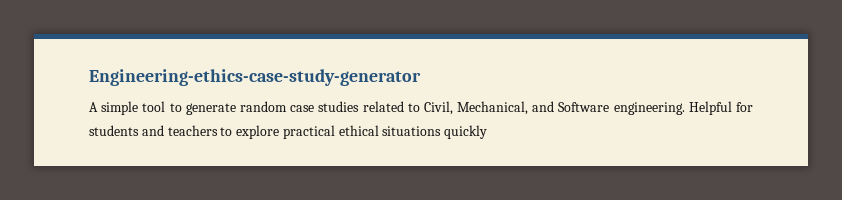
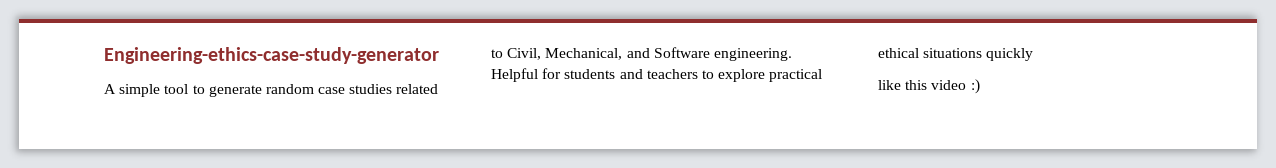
(488, 132) none -> [878,79,980,94] // like this video :)

